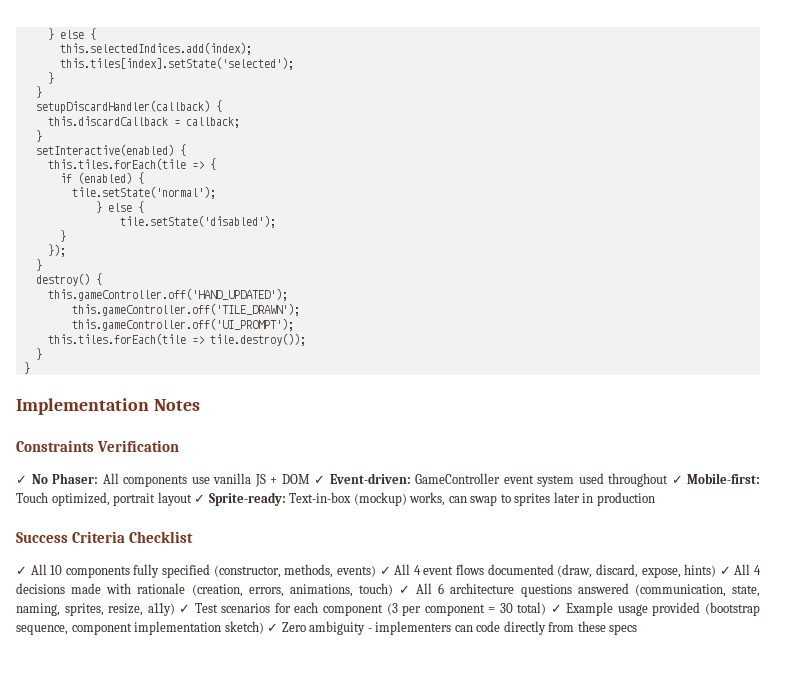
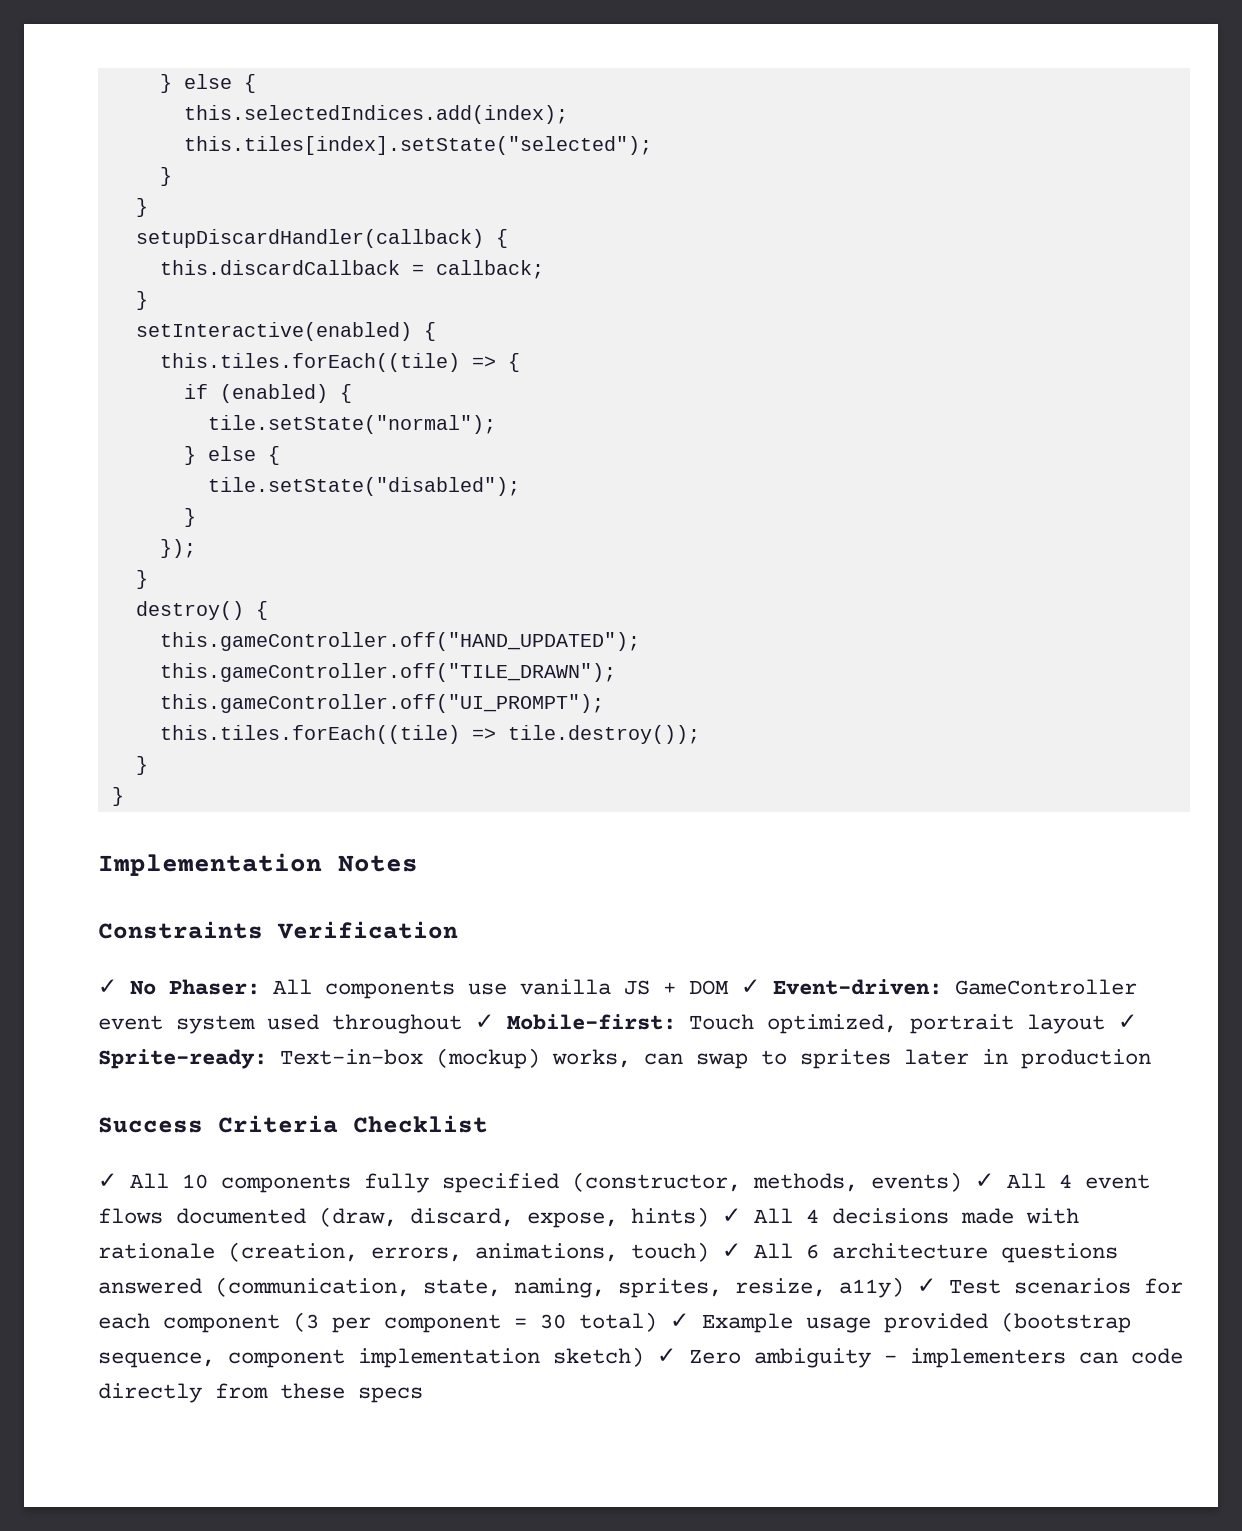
[59,57,294,70] this.tiles[index].setState('selected'); -> [183,136,652,155] this.tiles[index].setState("selected");
[47,158,186,170] this.tiles.forEach(tile -> [159,353,460,372] this.tiles.forEach((tile)
[71,186,216,199] [95,201,144,213] [119,215,276,228] tile.setState('normal'); // } else { // tile.setState('disabled'); -> [207,415,496,434] [183,446,280,465] [207,477,520,496] tile.setState("normal"); // } else { // tile.setState("disabled");
[47,288,288,301] [71,303,300,316] [71,318,294,331] [47,333,186,345] this.gameController.off('HAND_UPDATED'); // this.gameController.off('TILE_DRAWN'); // this.gameController.off('UI_PROMPT'); // this.tiles.forEach(tile -> [159,632,640,651] [159,663,616,682] [159,694,604,713] [159,725,460,744] this.gameController.off("HAND_UPDATED"); // this.gameController.off("TILE_DRAWN"); // this.gameController.off("UI_PROMPT"); // this.tiles.forEach((tile)

